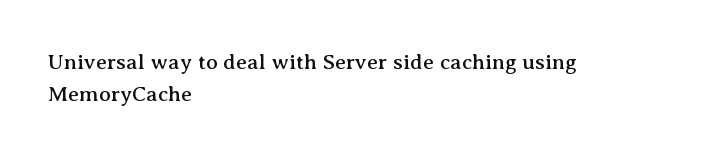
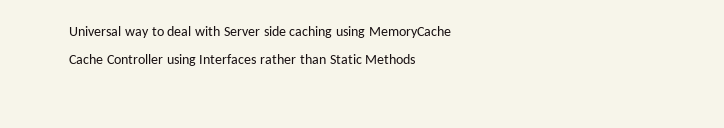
(192, 96) none -> [69,54,416,66] // Cache Controller using Interfaces rather than Static Methods

